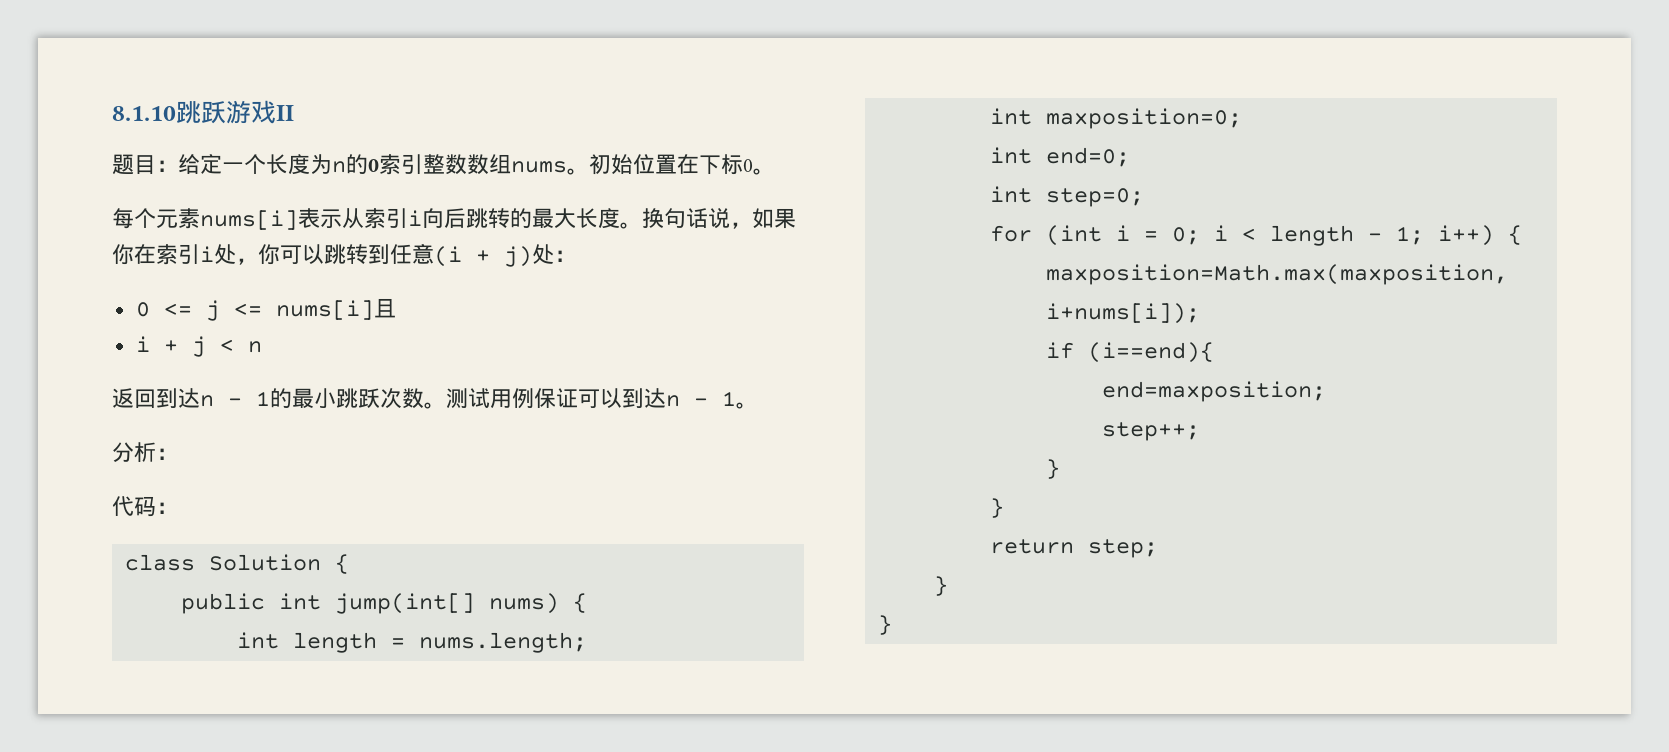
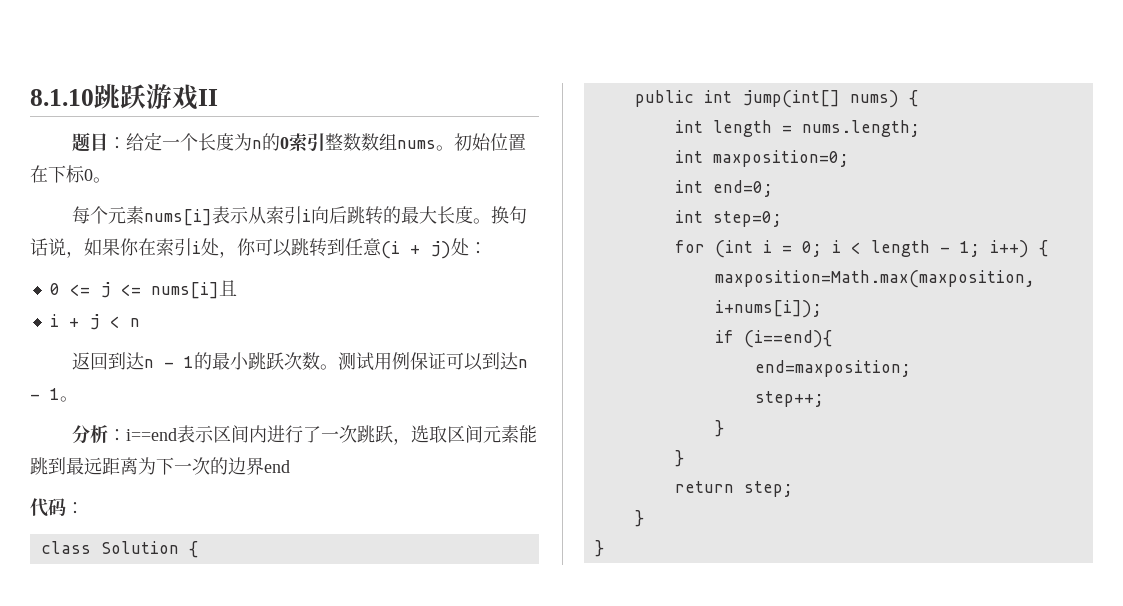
(178, 454) none -> [126,425,538,445] [30,457,290,475] i==end表示区间内进行了一次跳跃，选取区间元素能跳到最远距离为下一次的边界end

